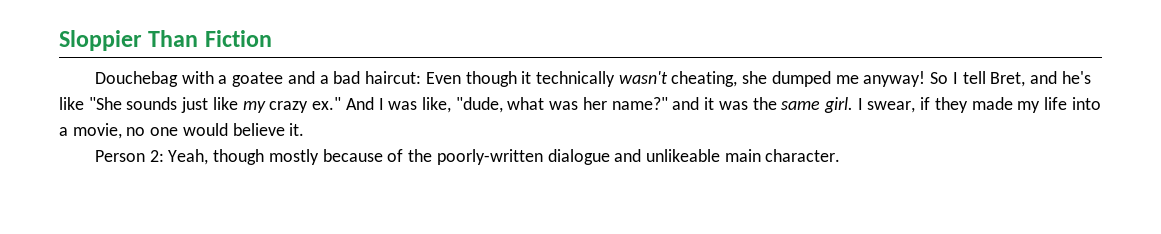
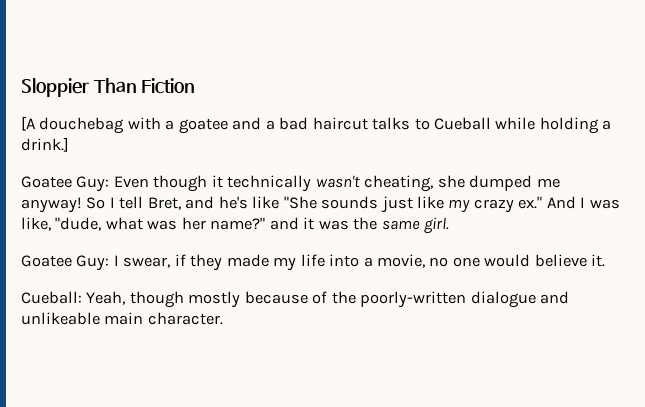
[94,71,178,87] Douchebag -> [21,116,125,134] [A douchebag
[365,71,422,84] haircut: -> [312,117,612,134] [21,137,69,152] [21,176,110,192] haircut talks to Cueball while holding a drink.] // Goatee Guy:
(853, 105) none -> [21,255,110,271] // Goatee Guy:
[94,150,164,162] Person 2: -> [21,291,82,304] Cueball:

